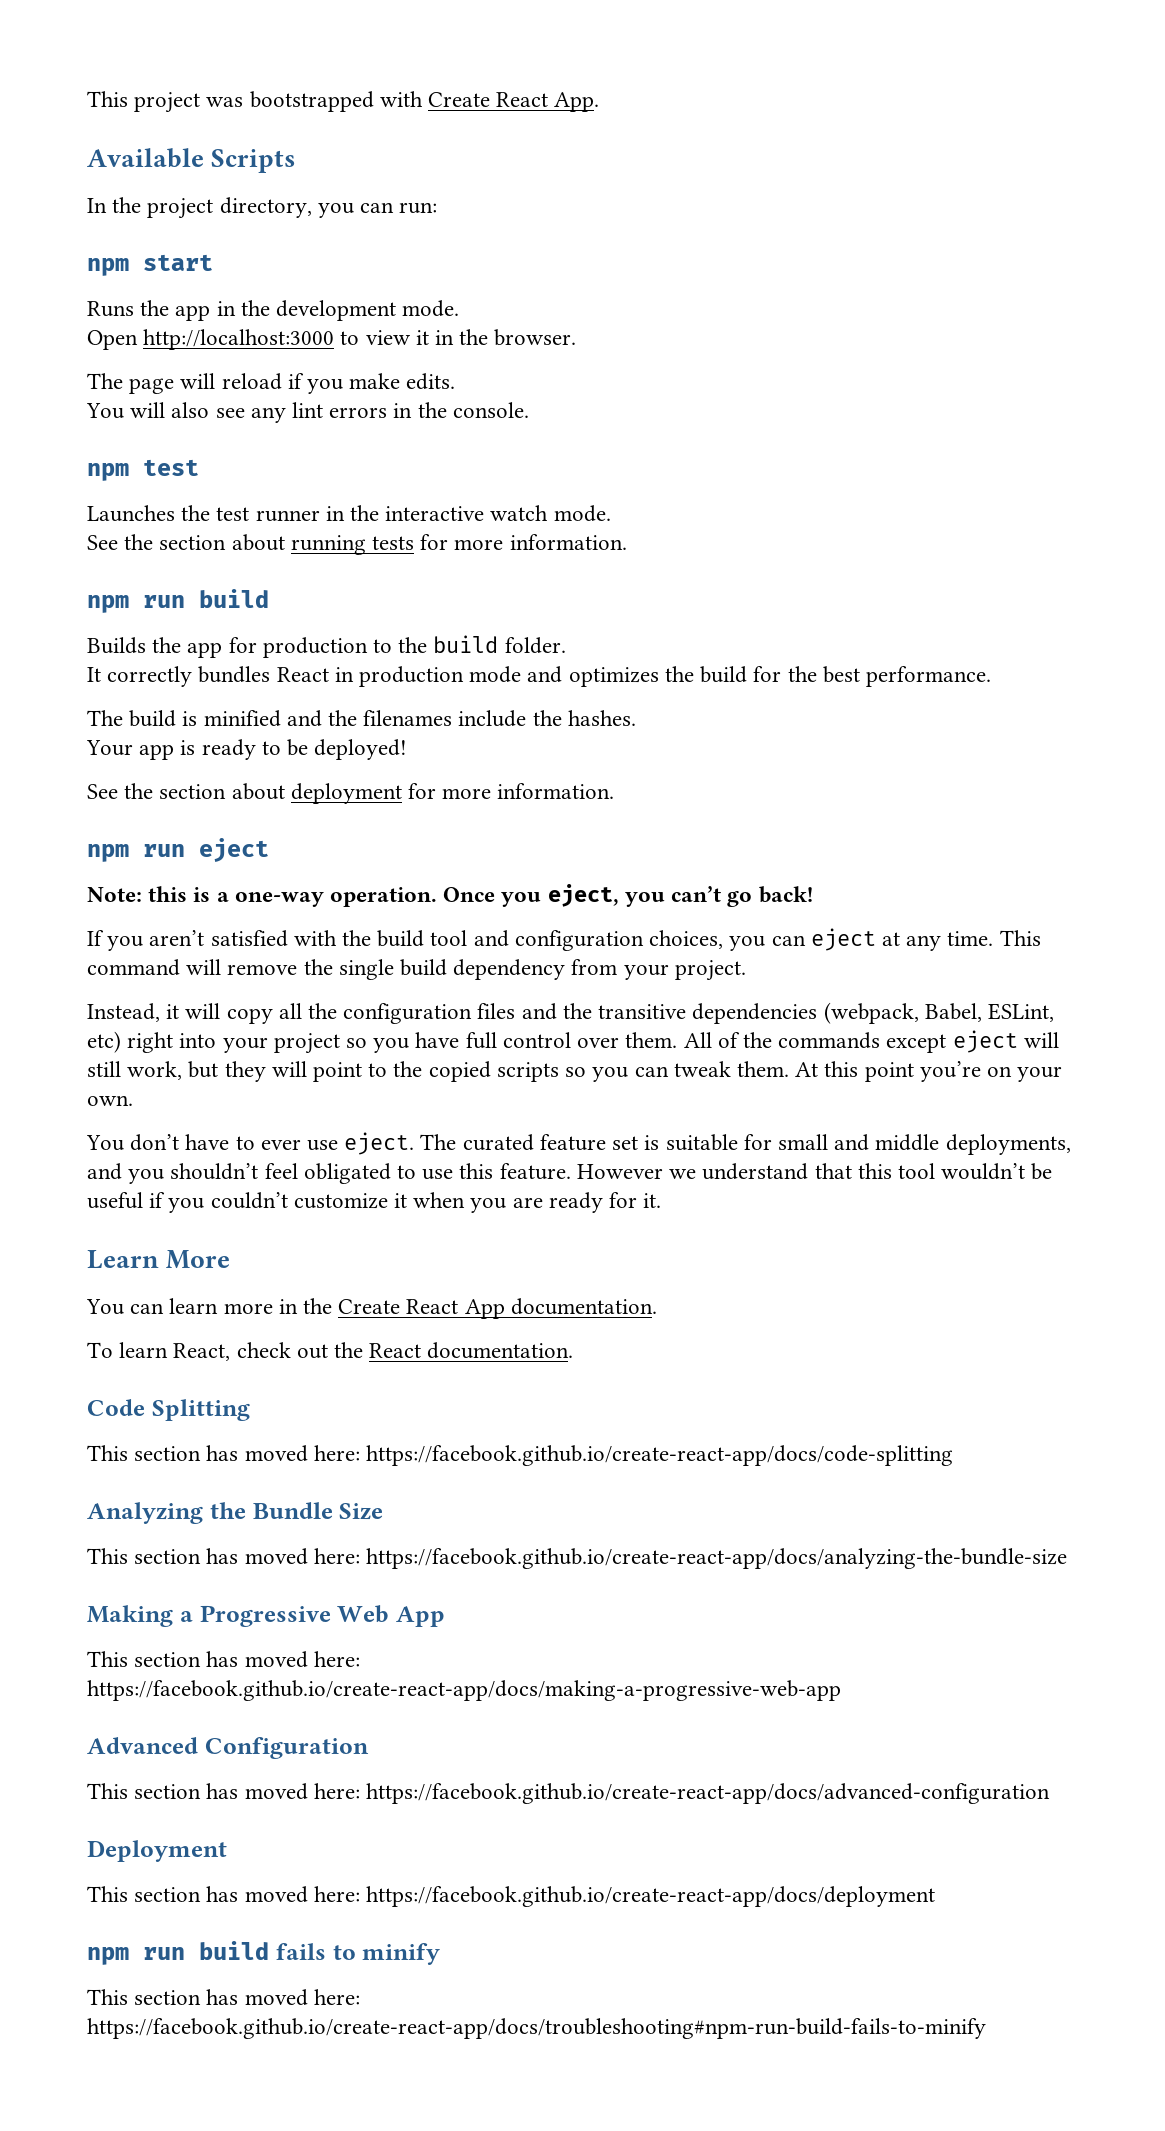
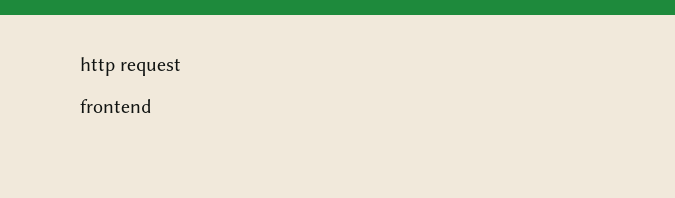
[87,91,600,113] [87,148,297,173] [87,197,438,219] [87,254,213,276] [87,300,460,321] [87,329,577,350] [87,373,456,394] [86,402,529,423] [87,459,199,481] [87,505,611,522] [87,534,627,555] [87,589,269,613] [87,635,566,658] [87,666,991,687] [87,710,636,727] [86,739,408,760] [87,783,615,804] [87,838,269,862] [87,884,813,907] [87,928,1041,951] [87,959,746,981] [87,1002,1054,1024] [87,1030,1059,1054] [87,1061,1063,1082] [87,1095,133,1106] [86,1132,1071,1155] [87,1163,1053,1184] [87,1192,662,1213] [87,1250,231,1269] [86,1298,657,1319] [87,1342,574,1361] [87,1399,250,1421] [87,1445,954,1466] [87,1502,384,1524] [87,1548,1068,1569] [87,1605,445,1627] [87,1651,360,1668] [87,1680,841,1701] [87,1737,369,1759] [87,1783,1051,1804] [87,1840,227,1862] [87,1886,936,1907] [87,1941,441,1965] [87,1989,360,2006] [87,2018,986,2039] This project was bootstrapped with Create React App. // Available Scripts // In the project directory, you can run: // npm start // Runs the app in the development mode. // Open http://localhost:3000 to view it in the browser. // The page will reload if you make edits. // You will also see any lint errors in the console. // npm test // Launches the test runner in the interactive watch mode. // See the section about running tests for more information. // npm run build // Builds the app for production to the build folder. // It correctly bundles React in production mode and optimizes the build for the best performance. // The build is minified and the filenames include the hashes. // Your app is ready to be deployed! // See the section about deployment for more information. // npm run eject // Note: this is a one-way operation. Once you eject, you can’t go back! // If you aren’t satisfied with the build tool and configuration choices, you can eject at any time. This command will remove the single build dependency from your project. // Instead, it will copy all the configuration files and the transitive dependencies (webpack, Babel, ESLint, etc) right into your project so you have full control over them. All of the commands except eject will still work, but they will point to the copied scripts so you can tweak them. At this point you’re on your own. // You don’t have to ever use eject. The curated feature set is suitable for small and middle deployments, and you shouldn’t feel obligated to use this feature. However we understand that this tool wouldn’t be useful if you couldn’t customize it when you are ready for it. // Learn More // You can learn more in the Create React App documentation. // To learn React, check out the React documentation. // Code Splitting // This section has moved here: https://facebook.github.io/create-react-app/docs/code-splitting // Analyzing the Bundle Size // This section has moved here: https://facebook.github.io/create-react-app/docs/analyzing-the-bundle-size // Making a Progressive Web App // This section has moved here: https://facebook.github.io/create-react-app/docs/making-a-progressive-web-app // Advanced Configuration // This section has moved here: https://facebook.github.io/create-react-app/docs/advanced-configuration // Deployment // This section has moved here: https://facebook.github.io/create-react-app/docs/deployment // npm run build fails to minify // This section has moved here: https://facebook.github.io/create-react-app/docs/troubleshooting#npm-run-build-fails-to-minify -> [80,57,182,76] [80,99,152,113] http request // frontend

